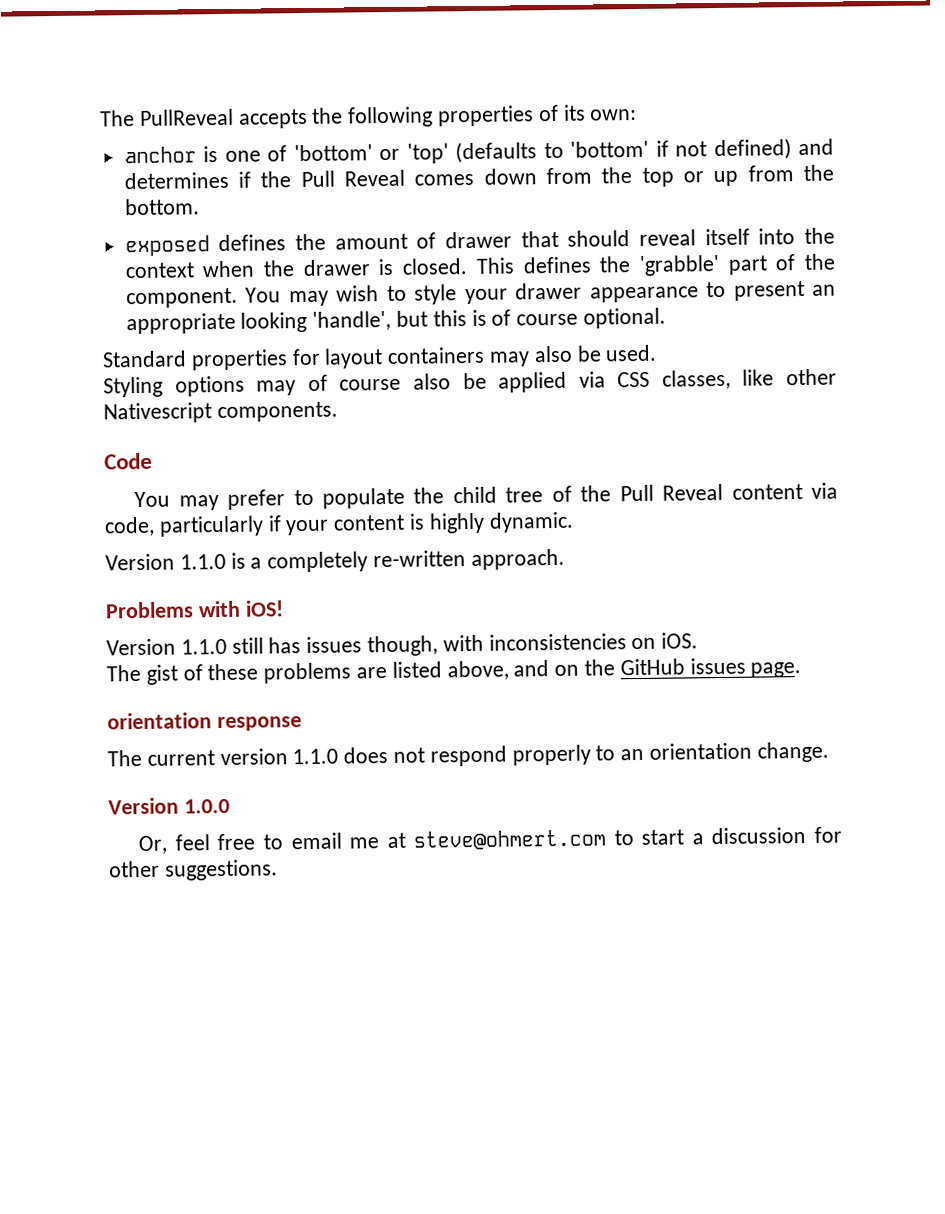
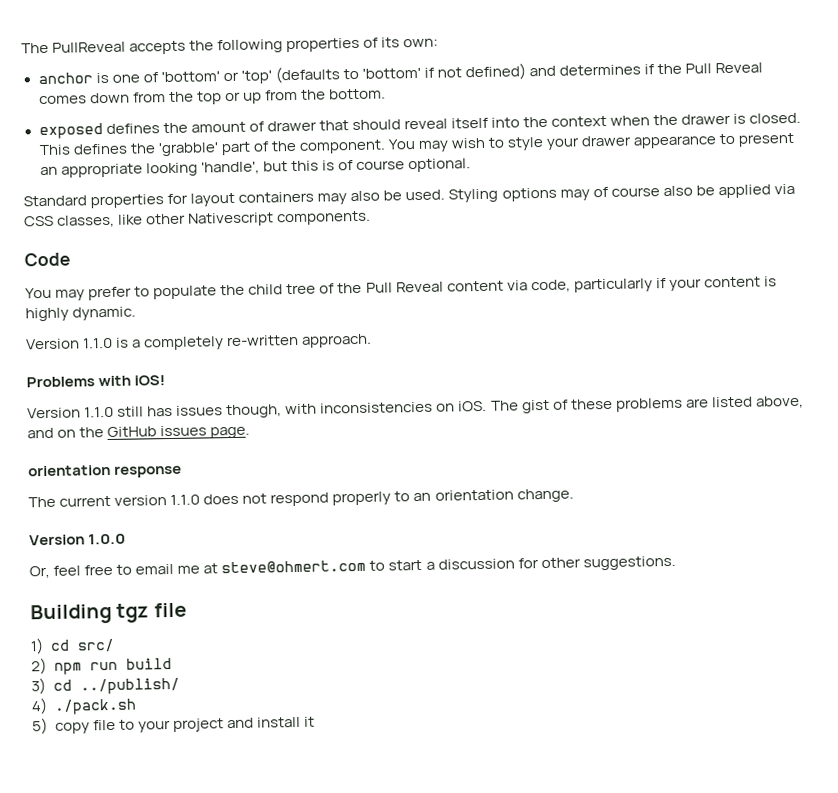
(658, 353) // -> (446, 195) none
(699, 640) // -> (488, 406) none
(278, 870) none -> [30,602,187,625] [30,638,115,655] [31,658,172,675] [31,677,180,695] [31,698,137,715] [32,716,315,735] // Building tgz file // 1) cd src/ // 2) npm run build // 3) cd ../publish/ // 4) ./pack.sh // 5) copy file to your project and install it

